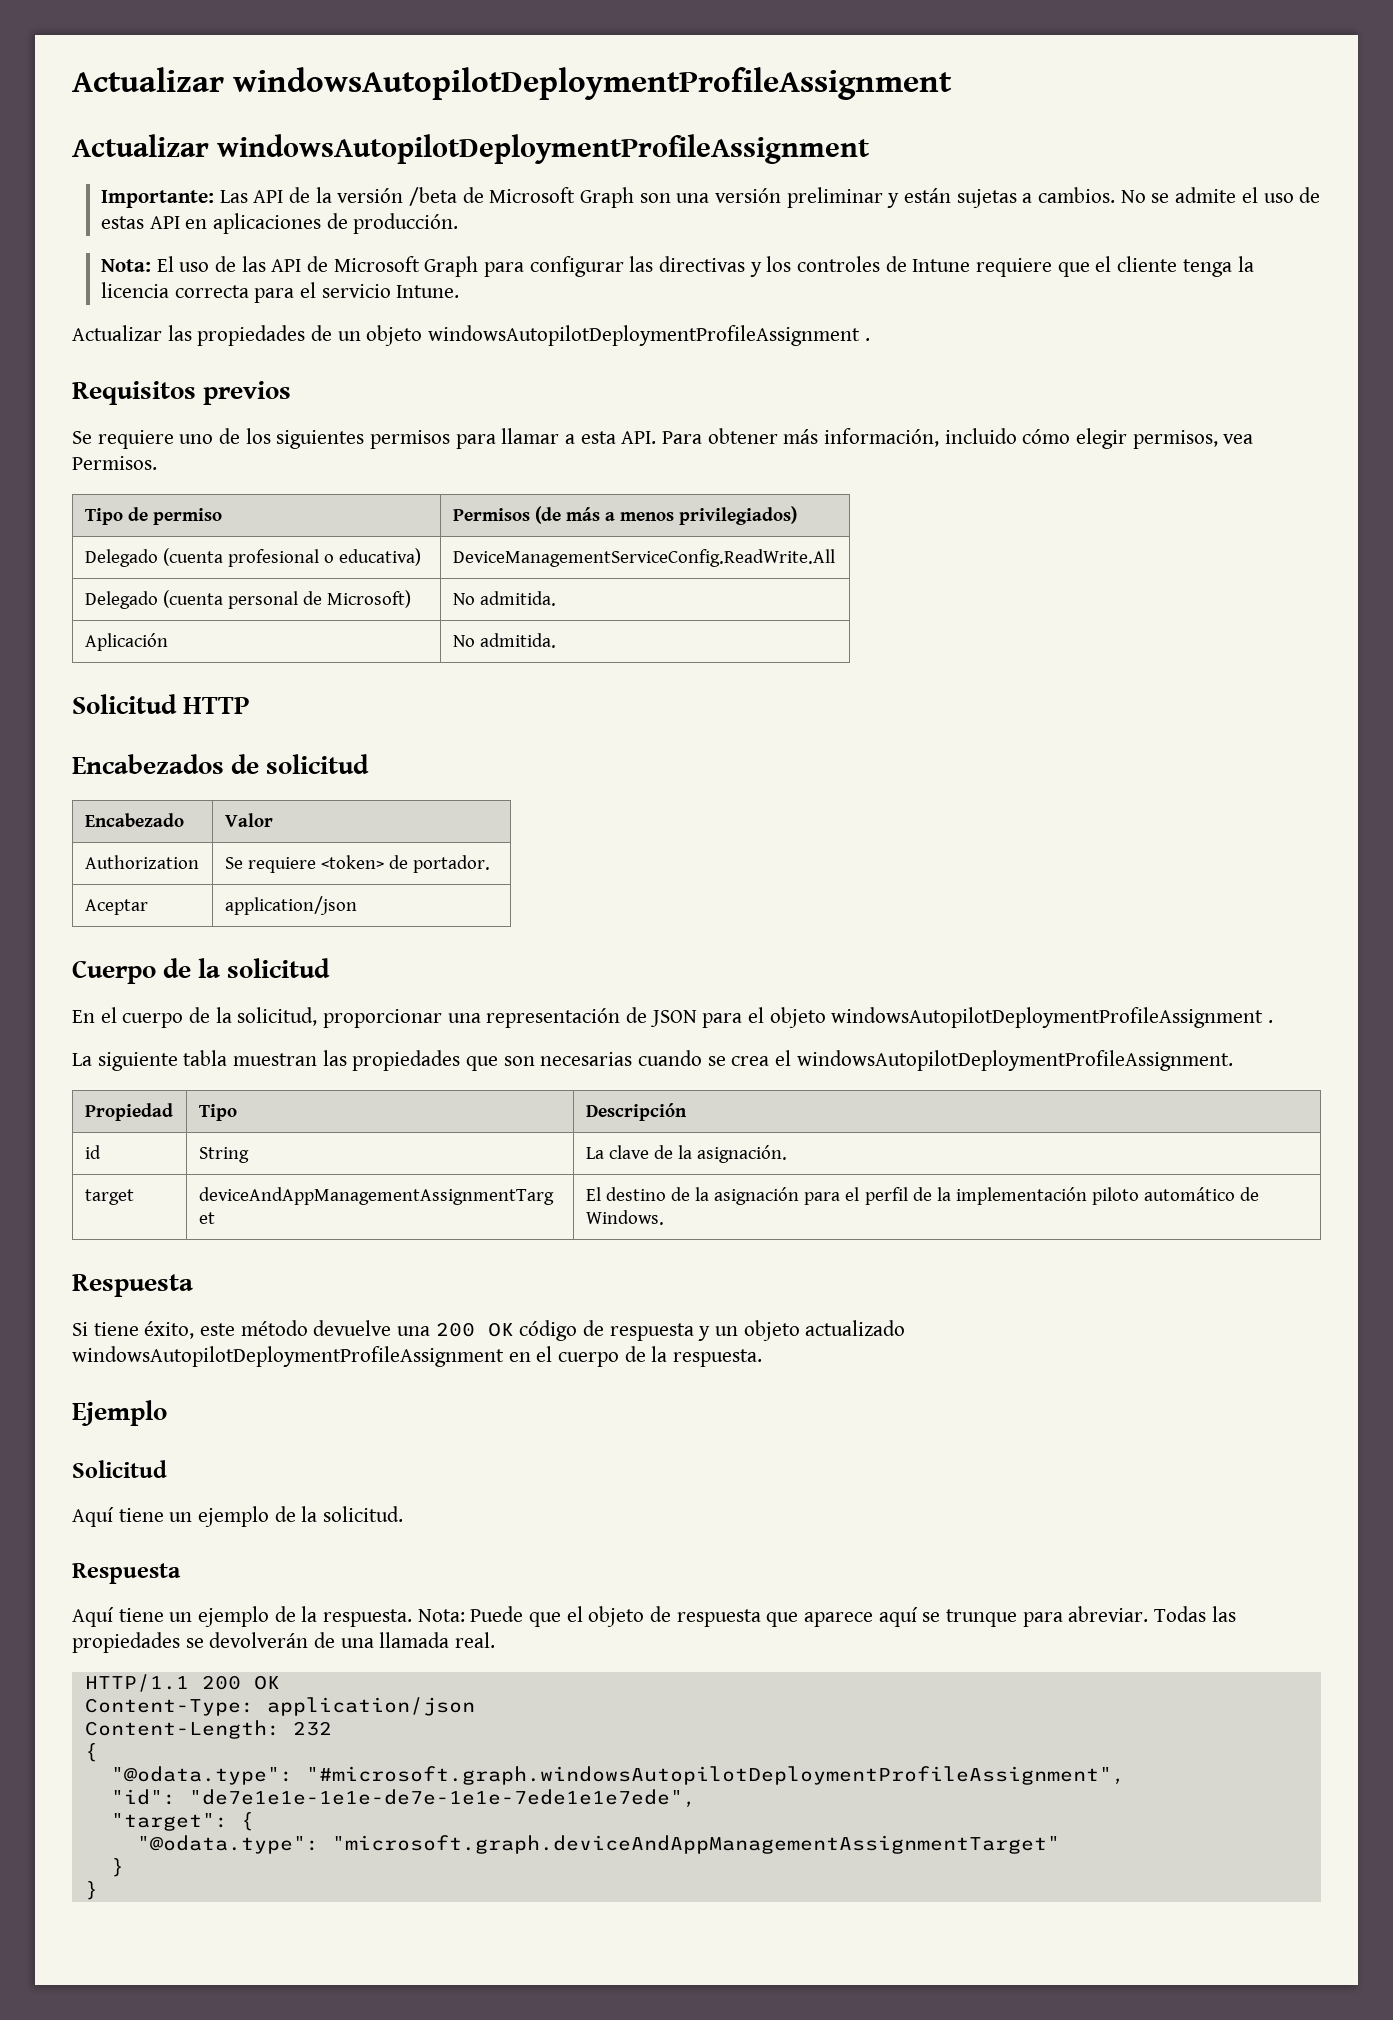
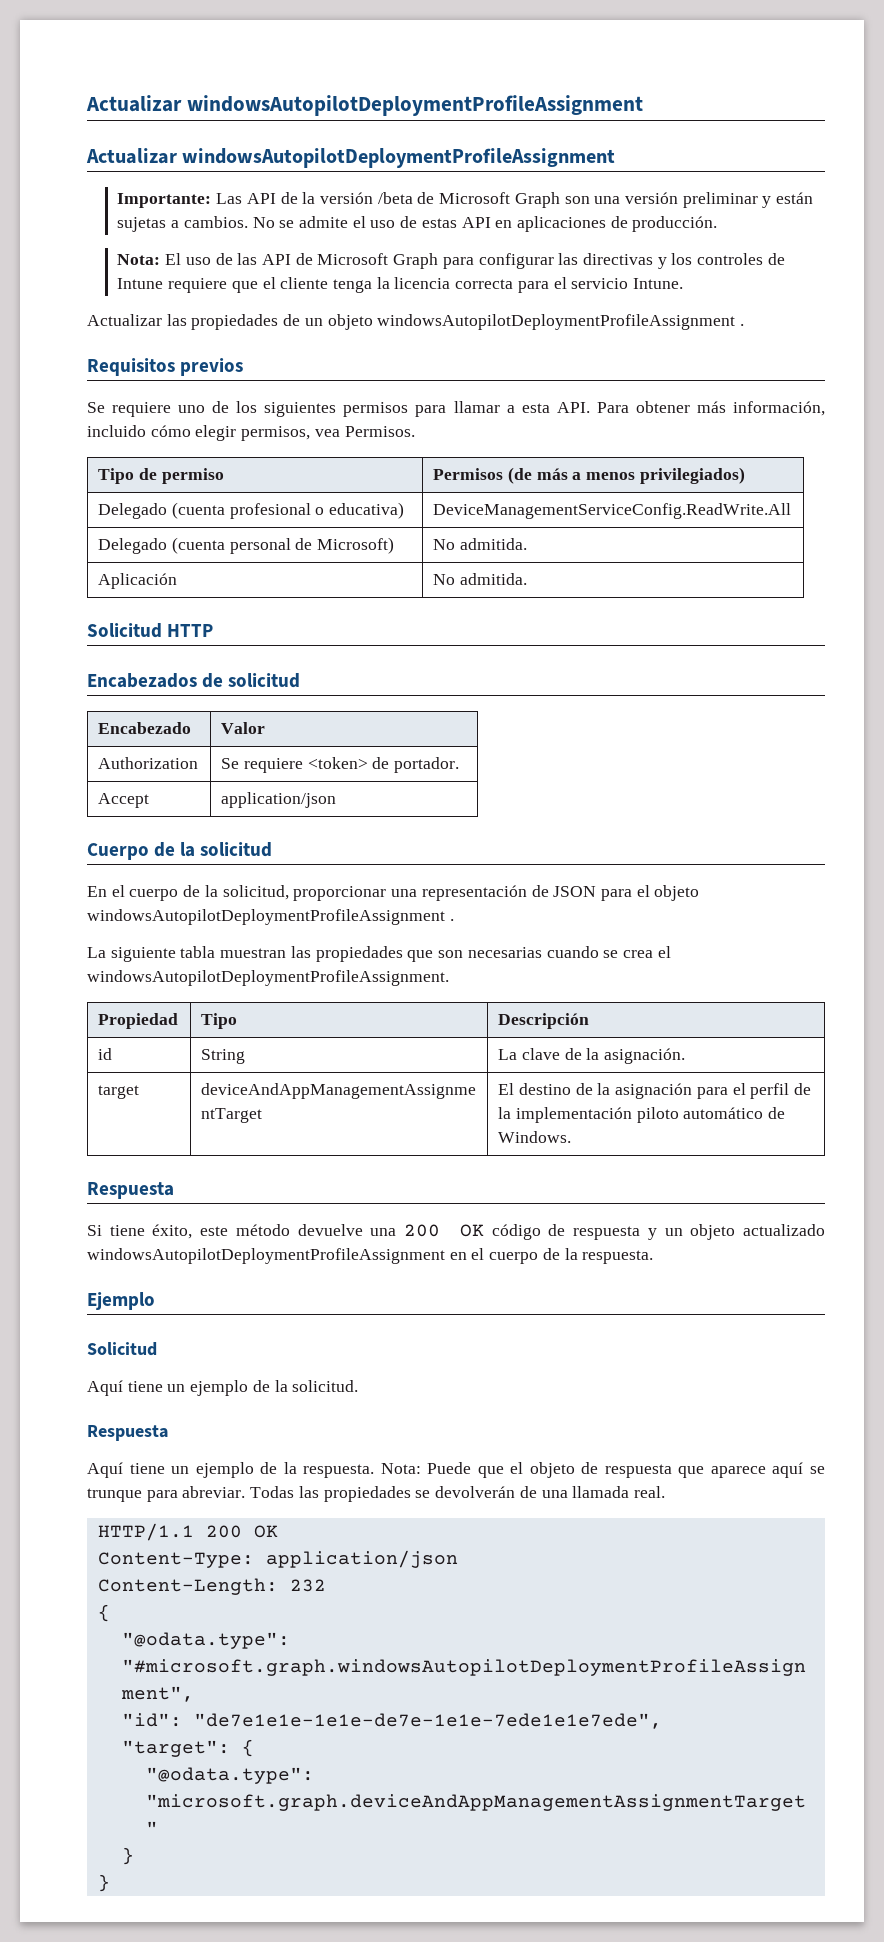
[84,899,148,915] Aceptar -> [98,793,150,808] Accept

